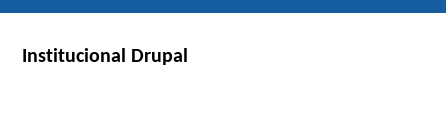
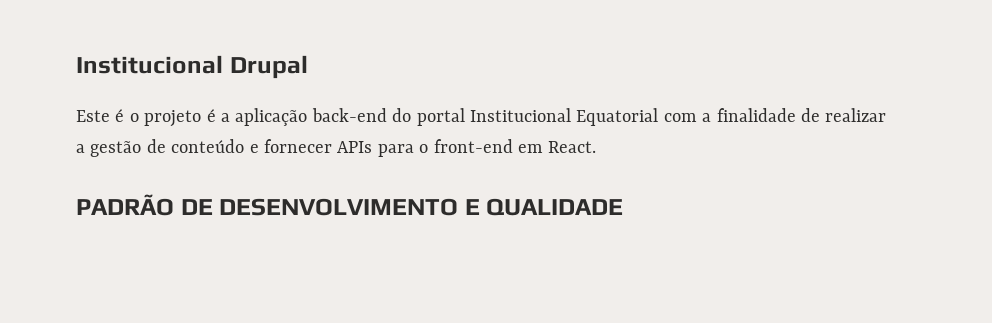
(189, 56) none -> [76,108,887,127] [76,139,597,157] [76,194,624,216] // Este é o projeto é a aplicação back-end do portal Institucional Equatorial com a finalidade de realizar a gestão de conteúdo e fornecer APIs para o front-end em React. // PADRÃO DE DESENVOLVIMENTO E QUALIDADE

